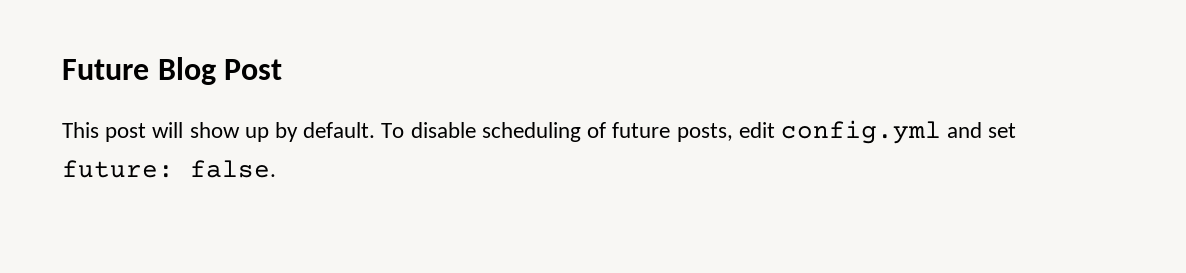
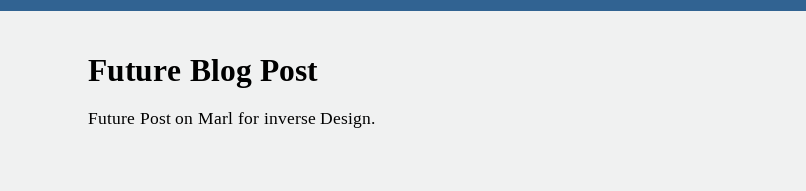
[62,120,1017,144] [62,160,276,178] This post will show up by default. To disable scheduling of future posts, edit config.yml and set future: false. -> [88,112,376,128] Future Post on Marl for inverse Design.

